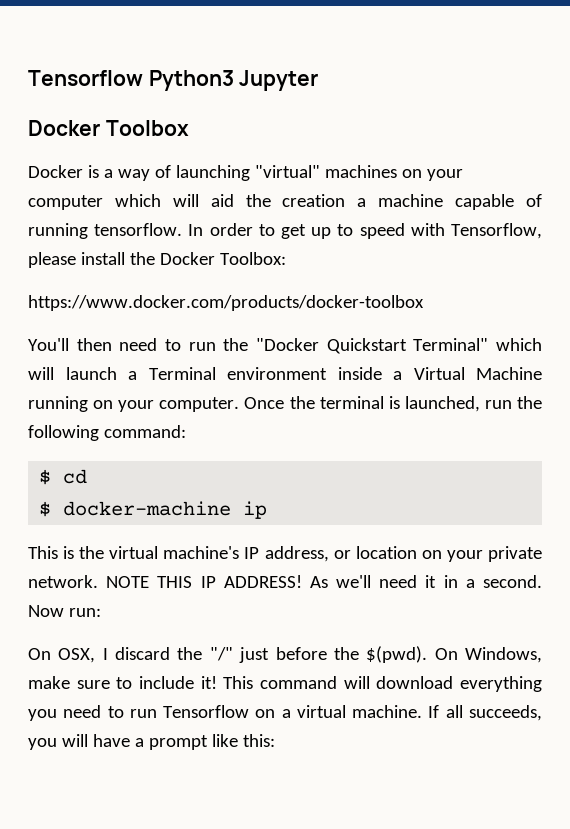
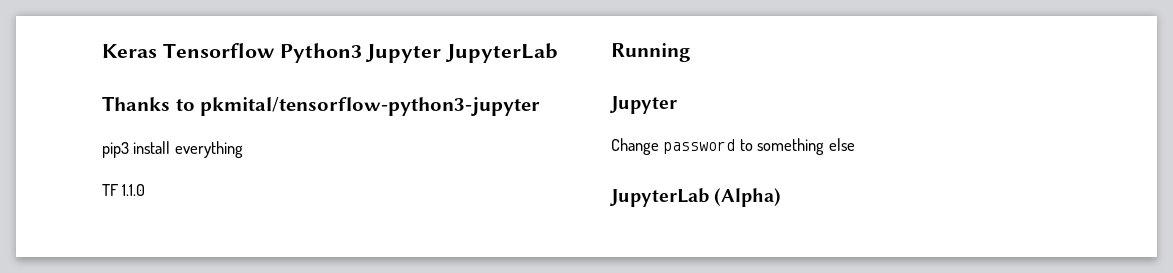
(28, 78) none -> [102,44,157,58] Keras
[28,120,189,136] [28,165,463,181] [28,194,543,210] [28,223,542,239] [28,252,286,268] [28,295,424,311] [28,338,542,354] [28,367,542,380] [28,396,543,412] [28,425,186,441] [39,469,88,485] [39,501,268,519] [28,546,542,562] [28,575,542,588] [28,605,101,617] [28,646,542,663] [28,676,542,692] [28,705,542,721] [28,734,275,750] // Docker Toolbox // Docker is a way of launching "virtual" machines on your computer which will aid the creation a machine capable of running tensorflow. In order to get up to speed with Tensorflow, please install the Docker Toolbox: // https://www.docker.com/products/docker-toolbox // You'll then need to run the "Docker Quickstart Terminal" which will launch a Terminal environment inside a Virtual Machine running on your computer. Once the terminal is launched, run the following command: // $ cd // $ docker-machine ip // This is the virtual machine's IP address, or location on your private network. NOTE THIS IP ADDRESS! As we'll need it in a second. Now run: // On OSX, I discard the "/" just before the $(pwd). On Windows, make sure to include it! This command will download everything you need to run Tensorflow on a virtual machine. If all succeeds, you will have a prompt like this: -> [445,43,559,63] [102,96,541,116] [102,141,243,158] [102,184,146,196] [611,43,691,62] [610,96,677,114] [611,138,855,155] [610,188,782,207] JupyterLab // Thanks to pkmital/tensorflow-python3-jupyter // pip3 install everything // TF 1.1.0 // Running // Jupyter // Change password to something else // JupyterLab (Alpha)

